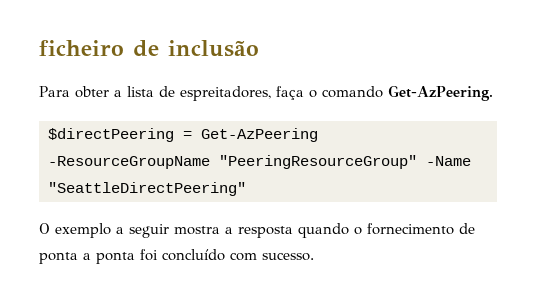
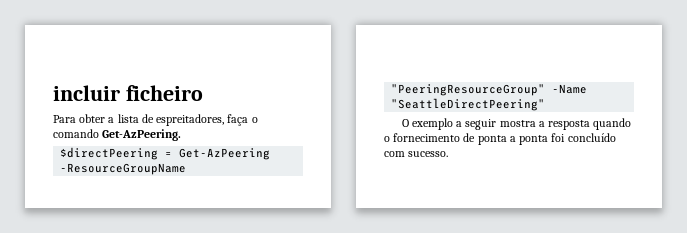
(39, 48) none -> [53,85,120,101] incluir
[133,40,259,57] de inclusão -> (203, 93) none

